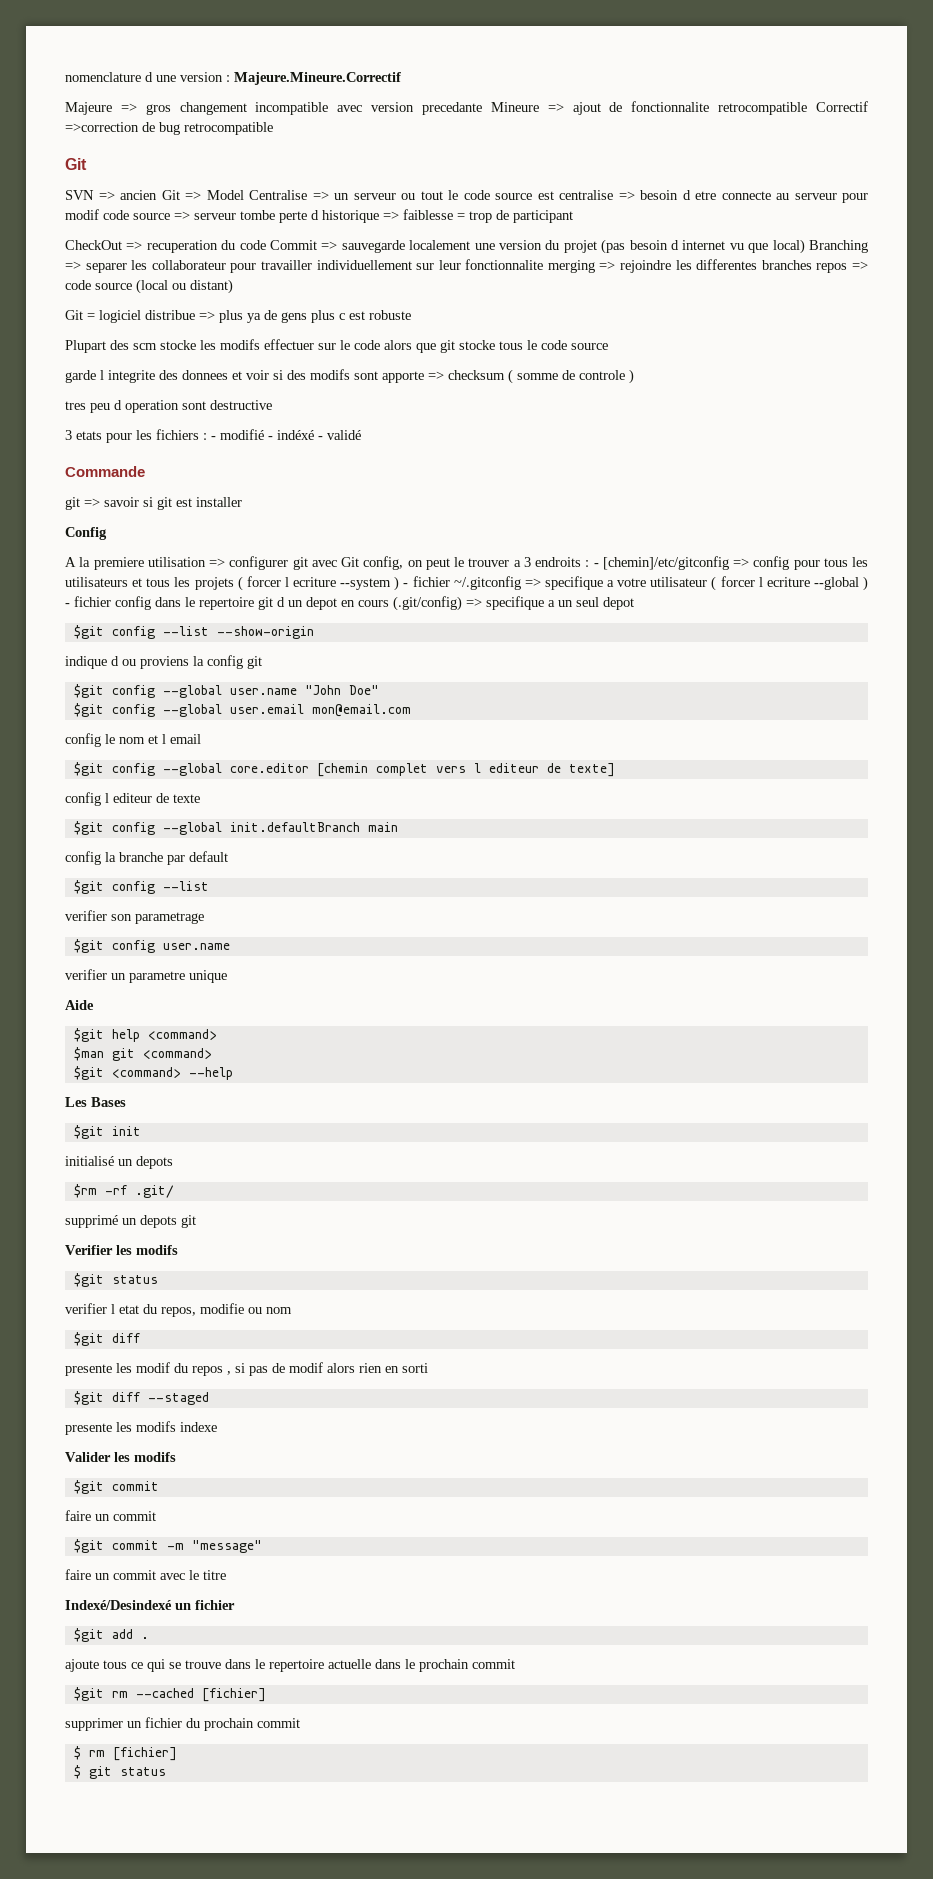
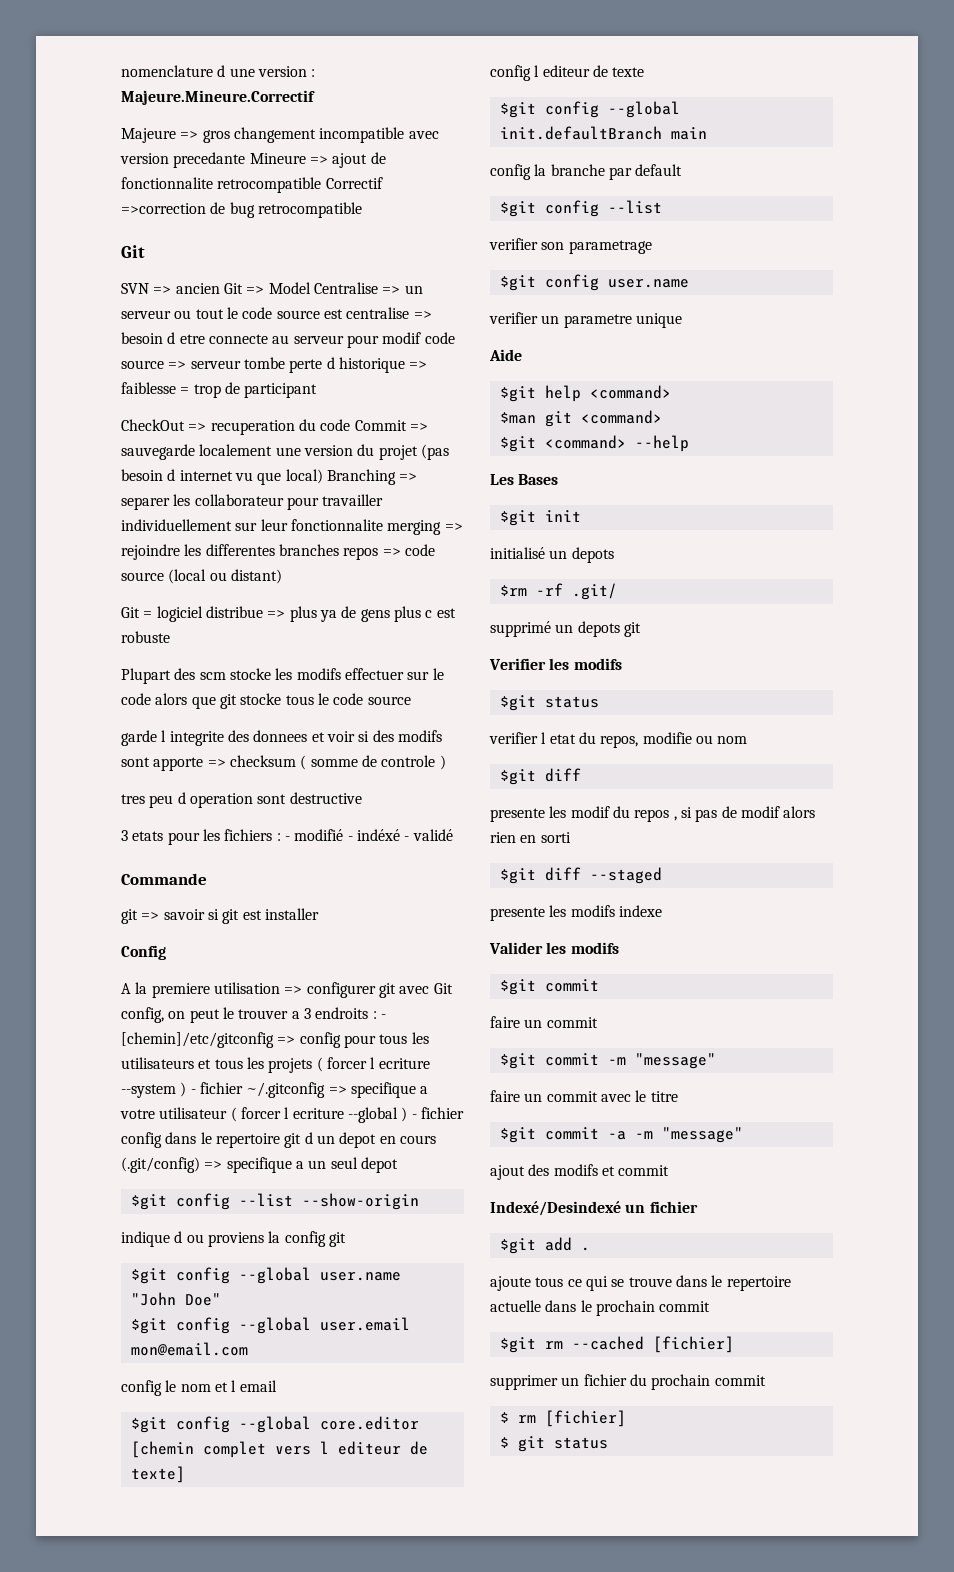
(226, 1575) none -> [499,1127,743,1143] [490,1164,670,1180] // $git commit -a -m "message" // ajout des modifs et commit

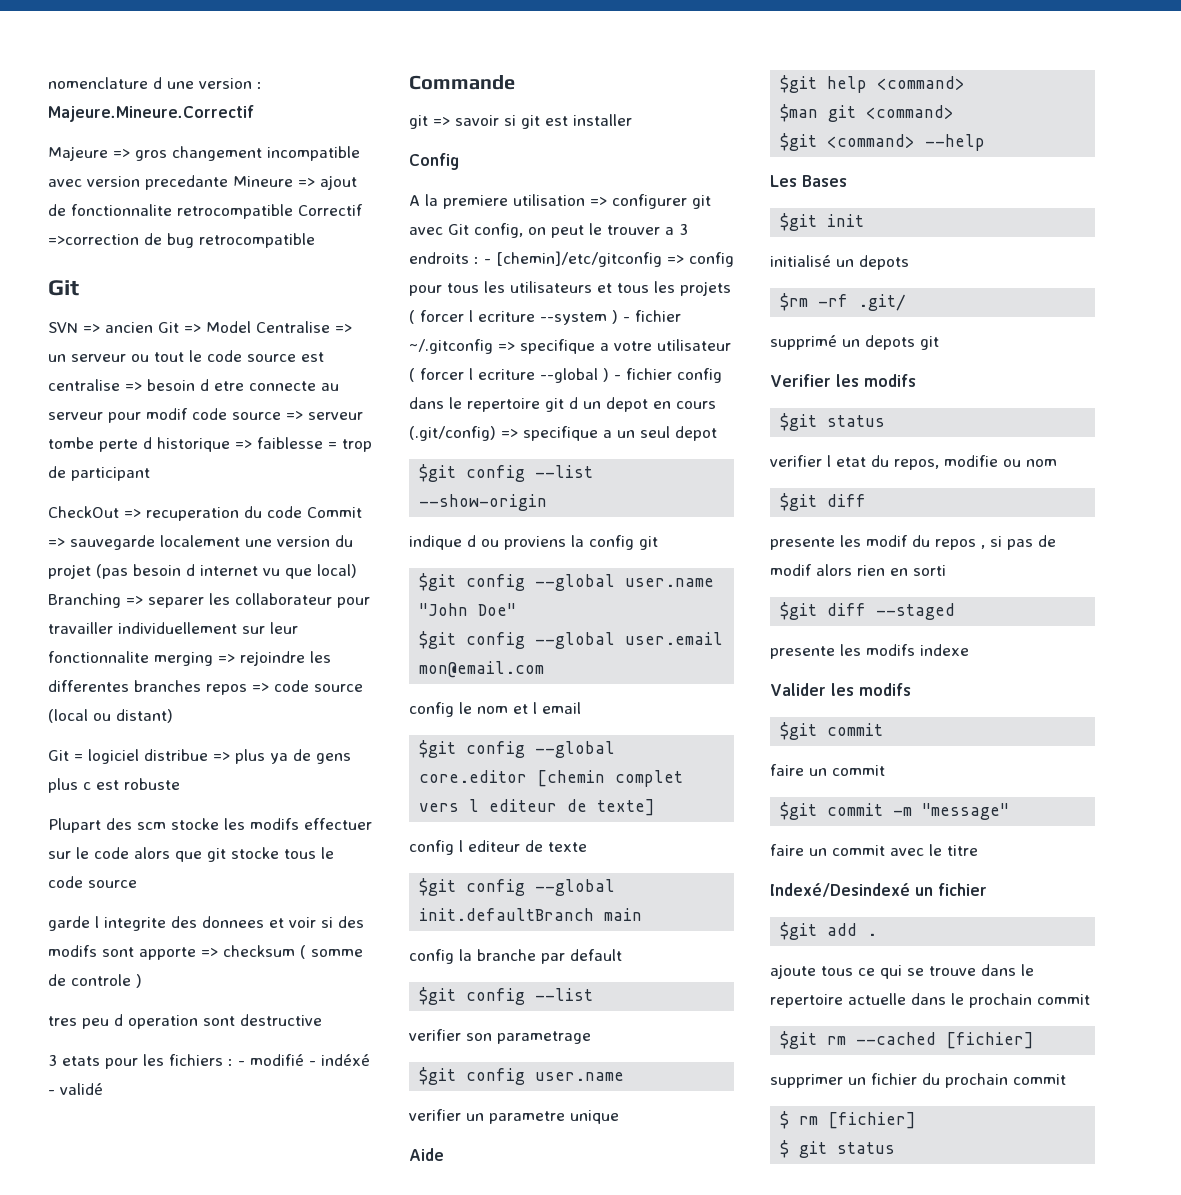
[499,1127,743,1143] [490,1164,670,1180] // $git commit -a -m "message" // ajout des modifs et commit -> (978, 850) none

